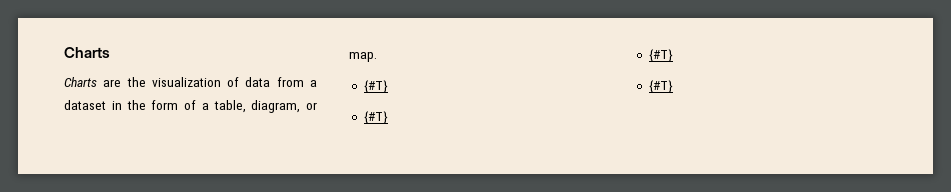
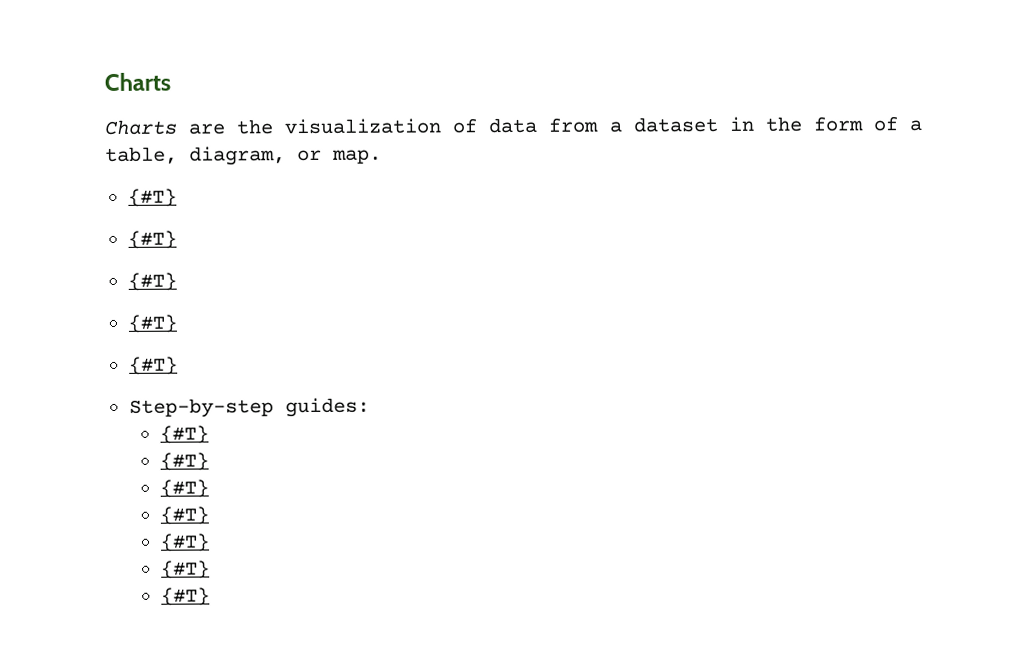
(673, 86) none -> [128,356,178,375] [128,397,370,418] [159,425,209,444] [159,452,209,471] [159,479,209,498] [159,506,209,525] [159,533,210,552] [160,560,210,579] [160,587,210,606] // {#T} // Step-by-step guides: // {#T} // {#T} // {#T} // {#T} // {#T} // {#T} // {#T}

